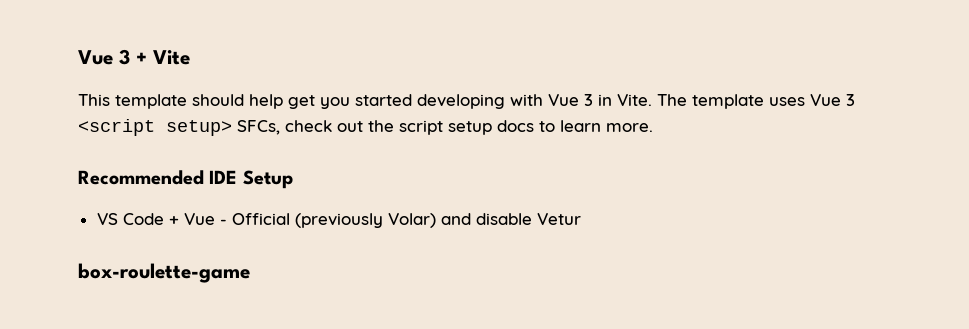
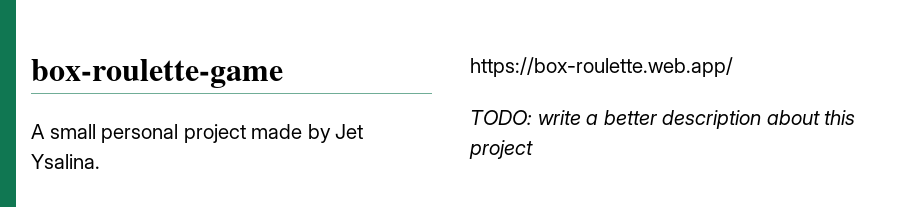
[78,49,190,65] [78,94,855,109] [78,119,653,136] [78,170,293,189] [96,213,581,228] [78,263,250,283] Vue 3 + Vite // This template should help get you started developing with Vue 3 in Vite. The template uses Vue 3 <script setup> SFCs, check out the script setup docs to learn more. // Recommended IDE Setup // VS Code + Vue - Official (previously Volar) and disable Vetur // box-roulette-game -> [31,59,283,88] [31,124,364,143] [31,154,100,169] [470,57,733,77] [470,110,856,129] [469,140,533,159] box-roulette-game // A small personal project made by Jet Ysalina. // https://box-roulette.web.app/ // TODO: write a better description about this project

